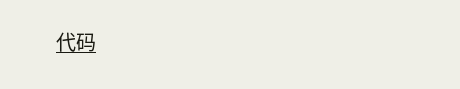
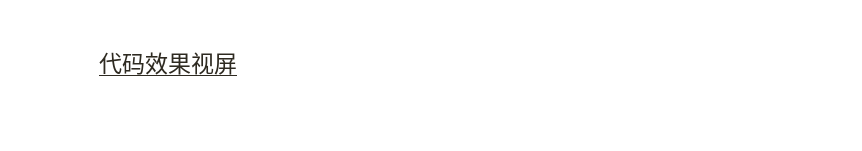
(96, 42) none -> [145,52,237,75] 效果视屏

